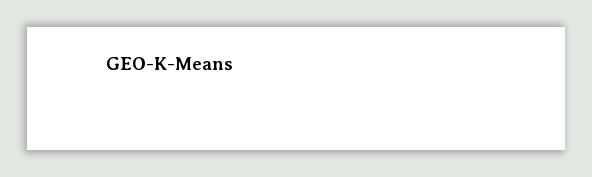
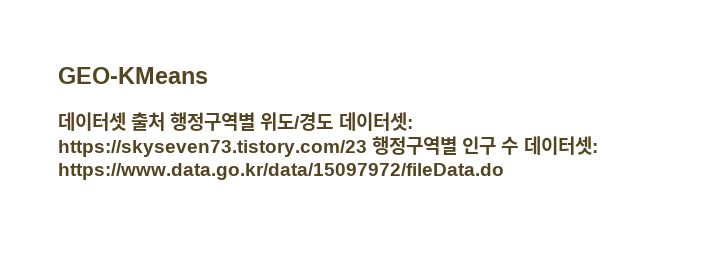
[106,57,233,70] GEO-K-Means -> [58,67,208,84] [58,112,413,131] [58,136,598,157] [58,163,504,180] GEO-KMeans // 데이터셋 출처 행정구역별 위도/경도 데이터셋: https://skyseven73.tistory.com/23 행정구역별 인구 수 데이터셋: https://www.data.go.kr/data/15097972/fileData.do

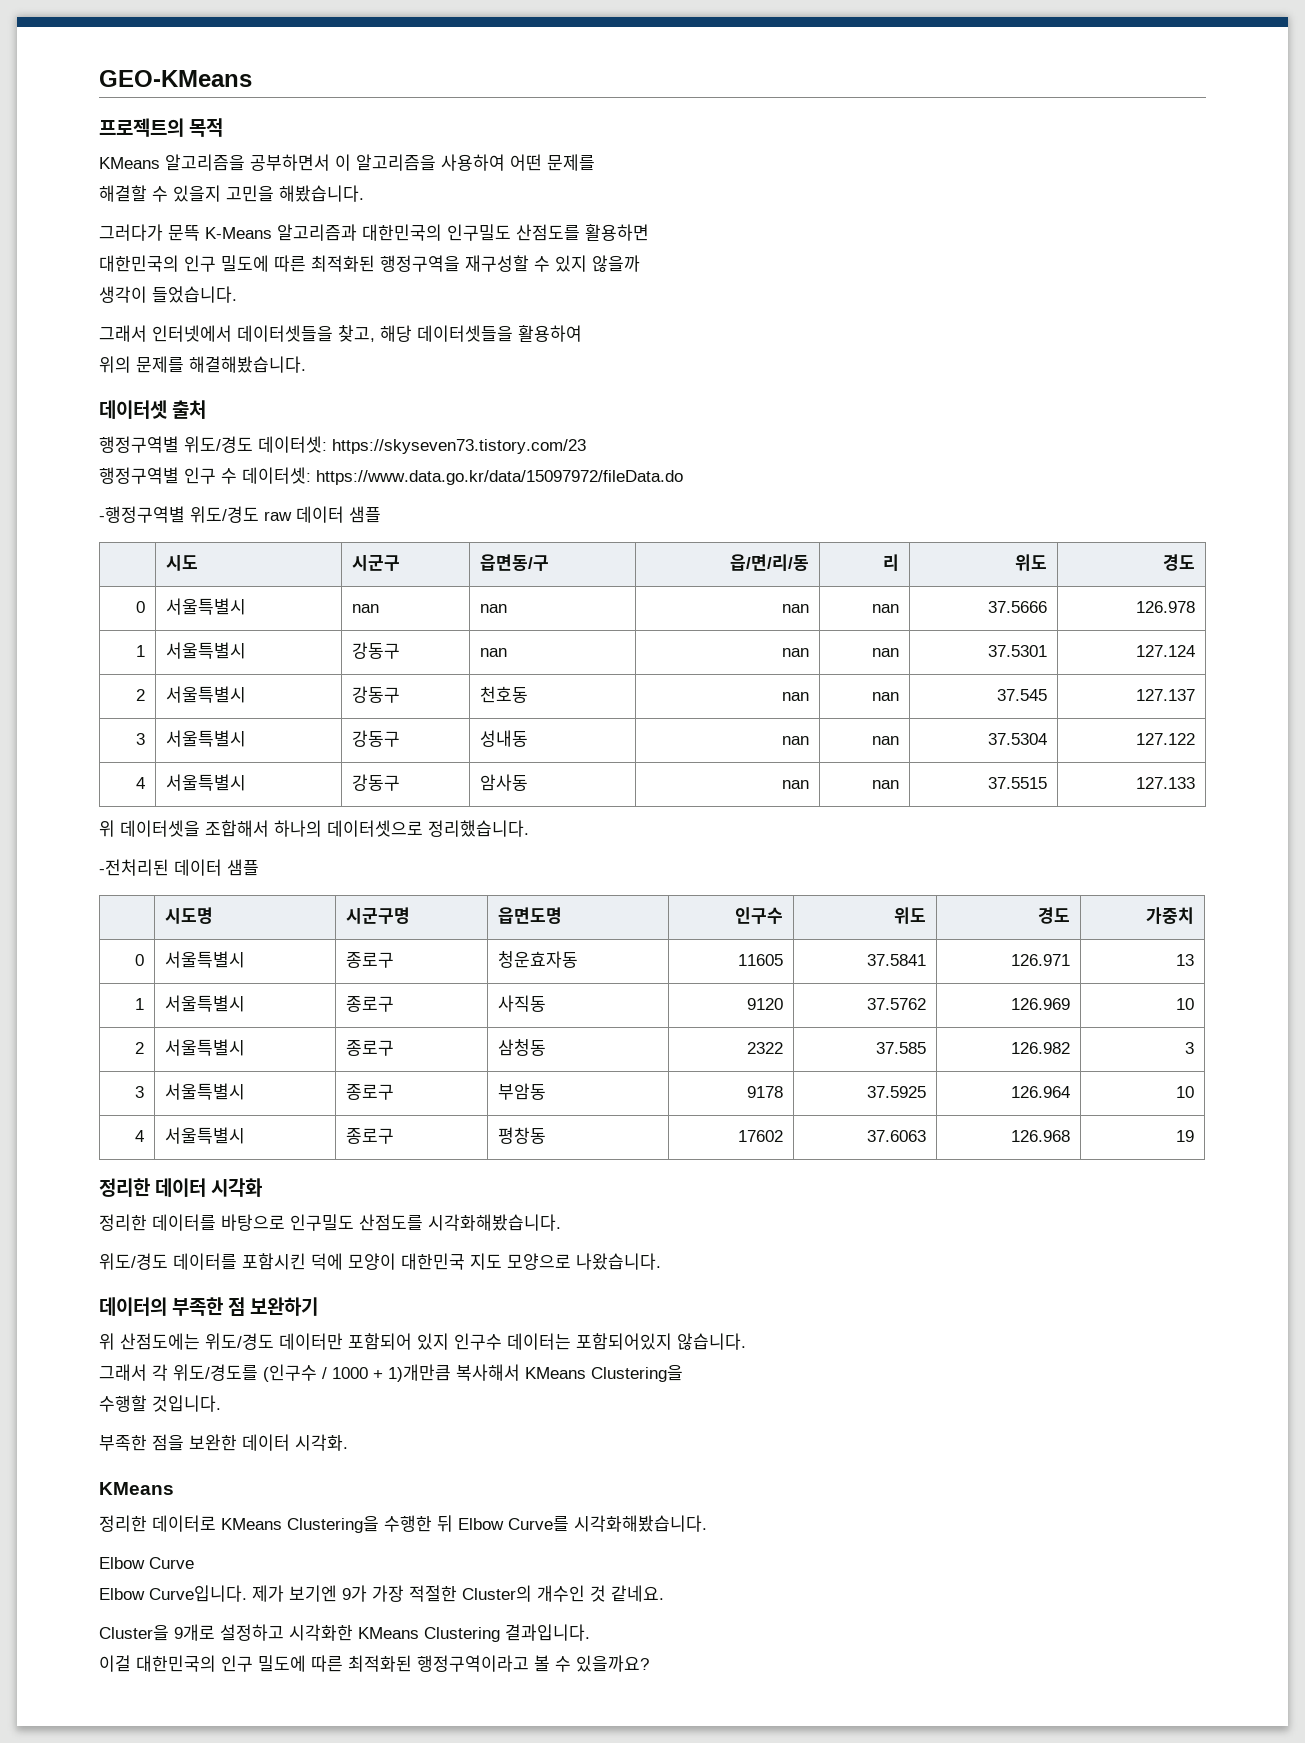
(208, 75) none -> [99,118,224,137] [99,154,595,171] [99,185,364,202] [99,224,649,241] [99,255,640,272] [99,286,237,303] [99,325,582,342] [99,356,306,373] // 프로젝트의 목적 // KMeans 알고리즘을 공부하면서 이 알고리즘을 사용하여 어떤 문제를 // 해결할 수 있을지 고민을 해봤습니다. // 그러다가 문뜩 K-Means 알고리즘과 대한민국의 인구밀도 산점도를 활용하면 // 대한민국의 인구 밀도에 따른 최적화된 행정구역을 재구성할 수 있지 않을까 // 생각이 들었습니다. // 그래서 인터넷에서 데이터셋들을 찾고, 해당 데이터셋들을 활용하여 // 위의 문제를 해결해봤습니다.
(166, 121) none -> (207, 409) //
(367, 148) none -> (586, 446) //
(504, 171) none -> [99,506,381,523] [165,555,198,571] [351,555,400,571] [479,554,549,571] [730,554,810,571] [883,554,900,571] [1015,554,1048,571] [1163,554,1196,571] [136,601,146,613] [165,598,246,615] [351,604,379,613] [479,604,507,613] [782,604,810,613] [872,604,900,613] [988,601,1048,613] [1136,601,1196,613] [136,645,146,657] [165,642,246,659] [351,642,400,659] [479,648,507,657] [782,648,810,657] [872,648,900,657] [988,645,1048,657] [1136,645,1196,657] [136,689,146,701] [165,686,246,703] [351,686,400,703] [479,686,528,703] [782,692,810,701] [872,692,900,701] [997,689,1048,701] [1136,689,1196,701] [136,733,146,745] [165,730,246,747] [351,730,400,747] [479,730,528,747] [782,736,810,745] [872,736,900,745] [988,733,1048,745] [1136,733,1196,745] [136,777,146,789] [165,774,246,791] [351,774,400,791] [479,774,528,791] [782,780,810,789] [872,780,900,789] [988,777,1048,789] [1136,777,1196,789] [99,820,529,837] [99,859,259,876] [164,907,213,924] [345,907,410,924] [497,907,562,924] [735,907,784,924] [894,907,927,924] [1038,907,1071,924] [1146,907,1195,924] [135,954,145,966] [164,951,245,968] [345,952,394,968] [497,951,578,968] [738,954,784,966] [867,954,927,966] [1011,954,1071,966] [1176,954,1195,966] [135,998,145,1010] [164,995,245,1012] [345,996,394,1012] [497,995,546,1012] [747,998,784,1010] [867,998,927,1010] [1011,998,1071,1010] [1176,998,1195,1010] [135,1042,145,1054] [164,1039,245,1056] [345,1040,394,1056] [497,1039,546,1056] [747,1042,784,1054] [876,1042,927,1054] [1011,1042,1071,1054] [1185,1042,1195,1054] [135,1086,145,1098] [164,1083,245,1100] [345,1084,394,1100] [497,1083,546,1100] [747,1086,784,1098] [867,1086,927,1098] [1011,1086,1071,1098] [1176,1086,1195,1098] [135,1130,145,1142] [164,1127,245,1144] [345,1128,394,1144] [497,1127,546,1144] [738,1130,784,1142] [867,1130,927,1142] [1011,1130,1071,1142] [1176,1130,1195,1142] [99,1178,263,1197] [99,1214,561,1231] [99,1253,661,1270] [99,1297,319,1316] [99,1333,746,1350] [99,1364,683,1382] [99,1395,221,1412] [99,1434,348,1451] [99,1482,174,1495] [99,1515,707,1533] [99,1557,194,1569] [99,1585,664,1602] [99,1624,590,1642] [99,1655,649,1672] // -행정구역별 위도/경도 raw 데이터 샘플 // | 시도 | 시군구 | 읍면동/구 | 읍/면/리/동 | 리 | 위도 | 경도 // 0 | 서울특별시 | nan | nan | nan | nan | 37.5666 | 126.978 // 1 | 서울특별시 | 강동구 | nan | nan | nan | 37.5301 | 127.124 // 2 | 서울특별시 | 강동구 | 천호동 | nan | nan | 37.545 | 127.137 // 3 | 서울특별시 | 강동구 | 성내동 | nan | nan | 37.5304 | 127.122 // 4 | 서울특별시 | 강동구 | 암사동 | nan | nan | 37.5515 | 127.133 // 위 데이터셋을 조합해서 하나의 데이터셋으로 정리했습니다. // -전처리된 데이터 샘플 // | 시도명 | 시군구명 | 읍면도명 | 인구수 | 위도 | 경도 | 가중치 // 0 | 서울특별시 | 종로구 | 청운효자동 | 11605 | 37.5841 | 126.971 | 13 // 1 | 서울특별시 | 종로구 | 사직동 | 9120 | 37.5762 | 126.969 | 10 // 2 | 서울특별시 | 종로구 | 삼청동 | 2322 | 37.585 | 126.982 | 3 // 3 | 서울특별시 | 종로구 | 부암동 | 9178 | 37.5925 | 126.964 | 10 // 4 | 서울특별시 | 종로구 | 평창동 | 17602 | 37.6063 | 126.968 | 19 // 정리한 데이터 시각화 // 정리한 데이터를 바탕으로 인구밀도 산점도를 시각화해봤습니다. // 위도/경도 데이터를 포함시킨 덕에 모양이 대한민국 지도 모양으로 나왔습니다. // 데이터의 부족한 점 보완하기 // 위 산점도에는 위도/경도 데이터만 포함되어 있지 인구수 데이터는 포함되어있지 않습니다. // 그래서 각 위도/경도를 (인구수 / 1000 + 1)개만큼 복사해서 KMeans Clustering을 // 수행할 것입니다. // 부족한 점을 보완한 데이터 시각화. // KMeans // 정리한 데이터로 KMeans Clustering을 수행한 뒤 Elbow Curve를 시각화해봤습니다. // Elbow Curve // Elbow Curve입니다. 제가 보기엔 9가 가장 적절한 Cluster의 개수인 것 같네요. // Cluster을 9개로 설정하고 시각화한 KMeans Clustering 결과입니다. // 이걸 대한민국의 인구 밀도에 따른 최적화된 행정구역이라고 볼 수 있을까요?

